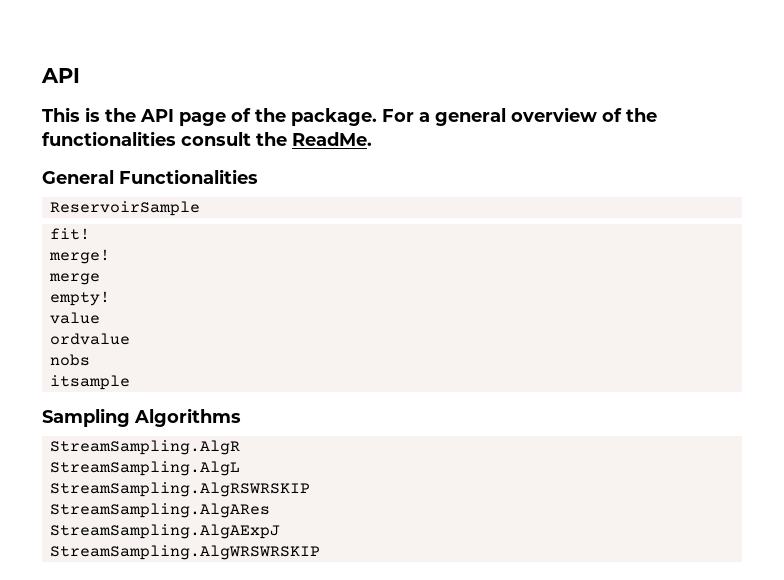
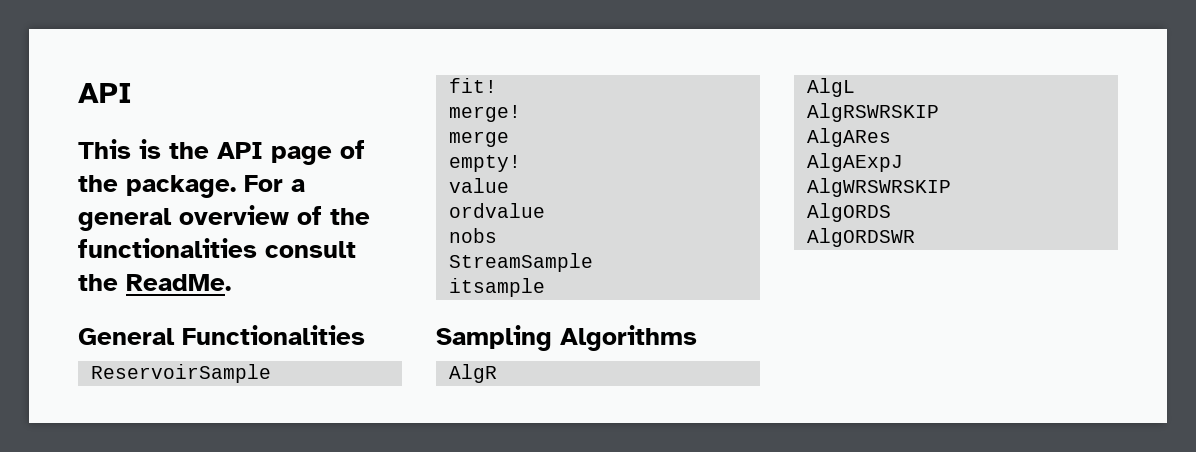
(91, 360) none -> [448,253,593,272] // StreamSample
[50,440,241,455] [50,461,241,476] [50,482,311,497] [50,503,271,518] [50,524,281,539] [50,545,321,560] StreamSampling.AlgR // StreamSampling.AlgL // StreamSampling.AlgRSWRSKIP // StreamSampling.AlgARes // StreamSampling.AlgAExpJ // StreamSampling.AlgWRSWRSKIP -> [448,364,497,383] [806,78,855,97] [806,103,939,122] [806,128,891,147] [806,153,903,172] [806,178,951,197] [806,203,891,222] [806,228,915,247] AlgR // AlgL // AlgRSWRSKIP // AlgARes // AlgAExpJ // AlgWRSWRSKIP // AlgORDS // AlgORDSWR

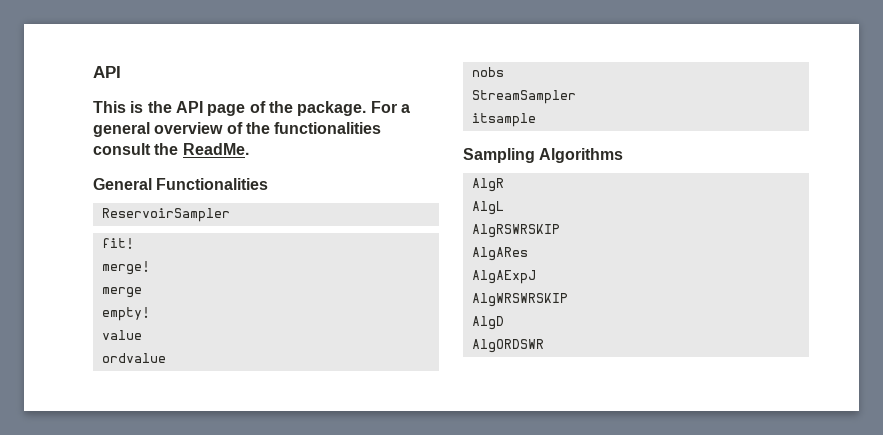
[90,364,271,383] ReservoirSample -> [101,208,230,222] ReservoirSampler
[448,253,593,272] StreamSample -> [471,90,576,104] StreamSampler
[806,203,891,222] AlgORDS -> [471,316,504,330] AlgD

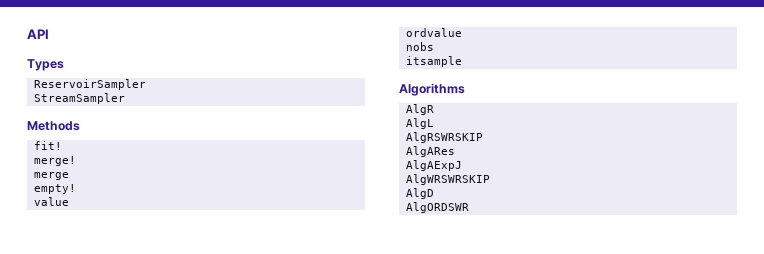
[93,101,410,116] [93,122,382,137] [93,143,249,155] [93,178,269,190] This is the API page of the package. For a general overview of the functionalities consult the ReadMe. // General Functionalities -> [27,59,64,71] Types
(230, 215) none -> [33,93,125,104] [27,121,80,131] // StreamSampler // Methods
[471,90,576,104] // StreamSampler -> (434, 46) none
[463,148,535,163] Sampling -> (462, 61) none

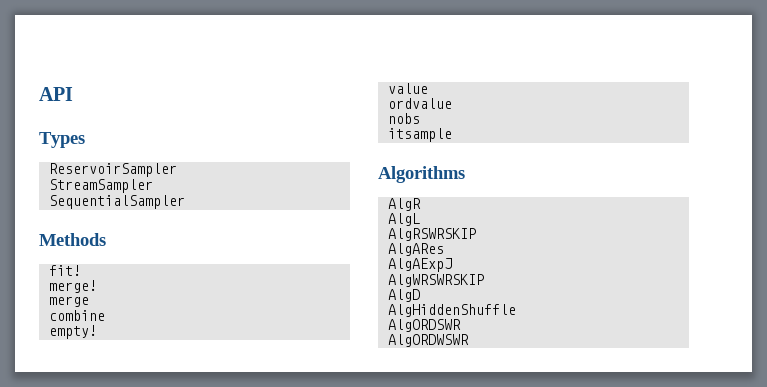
(125, 98) none -> [48,195,185,209] // SequentialSampler
(69, 176) none -> [48,310,105,321] // combine
(434, 193) none -> [387,304,516,317] // AlgHiddenShuffle
(469, 207) none -> [387,334,469,347] // AlgORDWSWR

